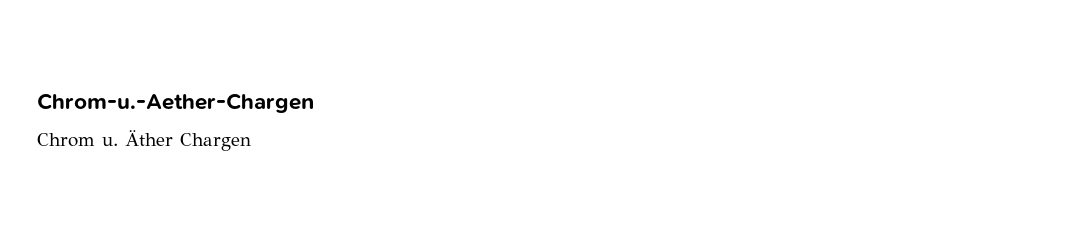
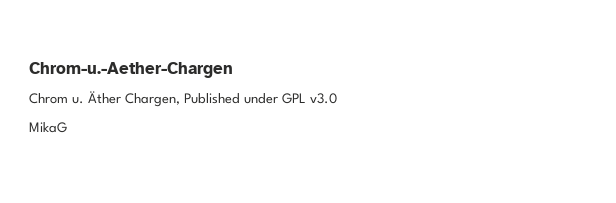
[180,133,251,151] Chargen -> [125,93,337,107] [29,122,67,133] Chargen, Published under GPL v3.0 // MikaG

